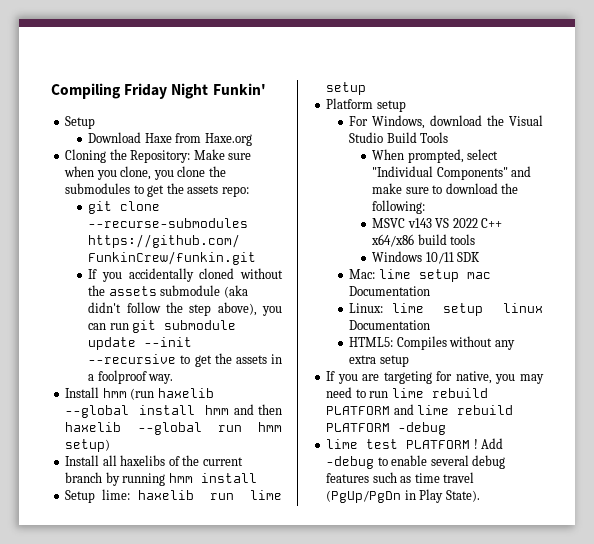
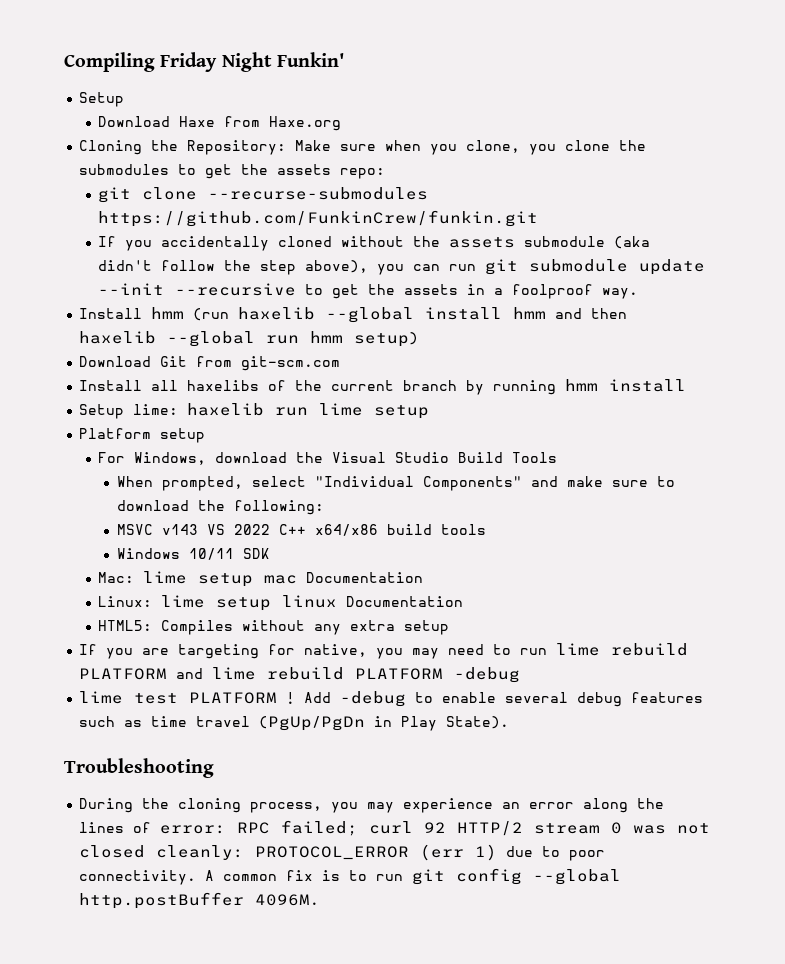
(111, 445) none -> [79,356,341,371] // Download Git from git-scm.com
(480, 496) none -> [64,758,214,778] [79,798,665,813] [79,820,711,836] [79,844,606,861] [79,868,622,885] [79,892,320,909] // Troubleshooting // During the cloning process, you may experience an error along the lines of error: RPC failed; curl 92 HTTP/2 stream 0 was not closed cleanly: PROTOCOL_ERROR (err 1) due to poor connectivity. A common fix is to run git config --global http.postBuffer 4096M.

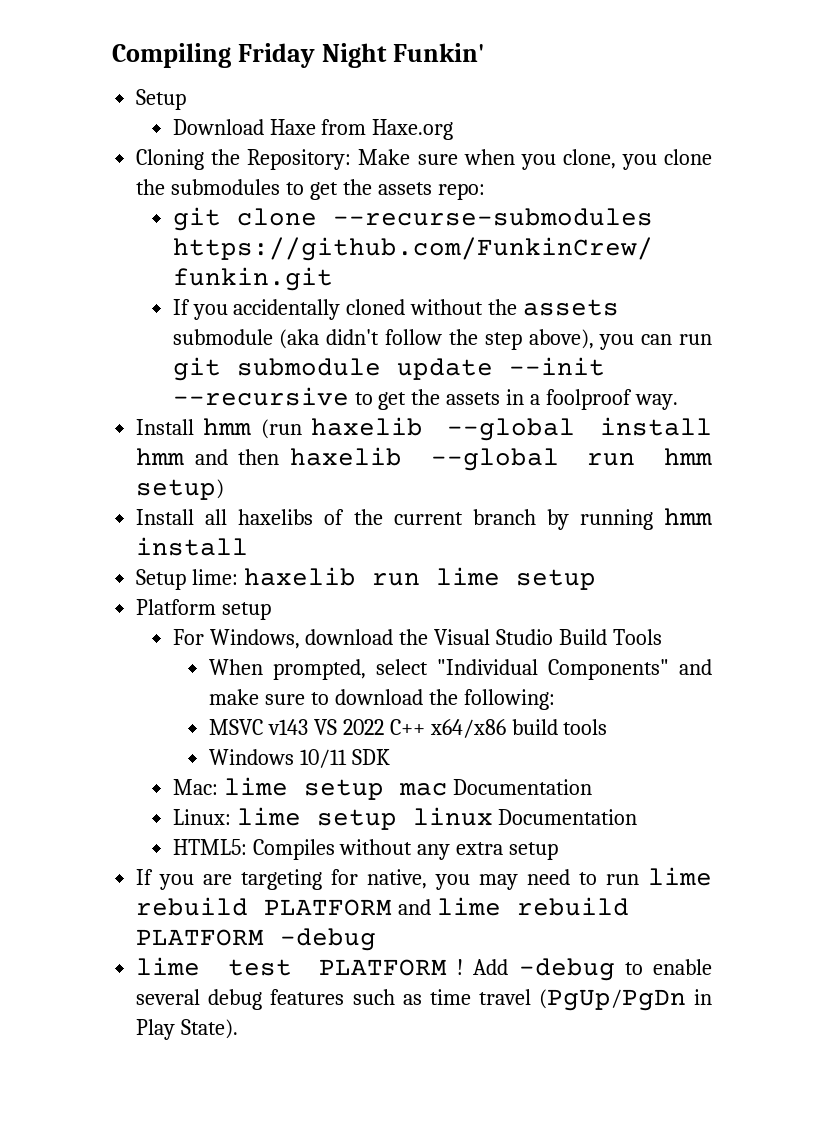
[79,356,341,371] // Download Git from git-scm.com -> (225, 489) none
[64,758,214,778] [79,798,665,813] [79,820,711,836] [79,844,606,861] [79,868,622,885] [79,892,320,909] // Troubleshooting // During the cloning process, you may experience an error along the lines of error: RPC failed; curl 92 HTTP/2 stream 0 was not closed cleanly: PROTOCOL_ERROR (err 1) due to poor connectivity. A common fix is to run git config --global http.postBuffer 4096M. -> (239, 1029) none

